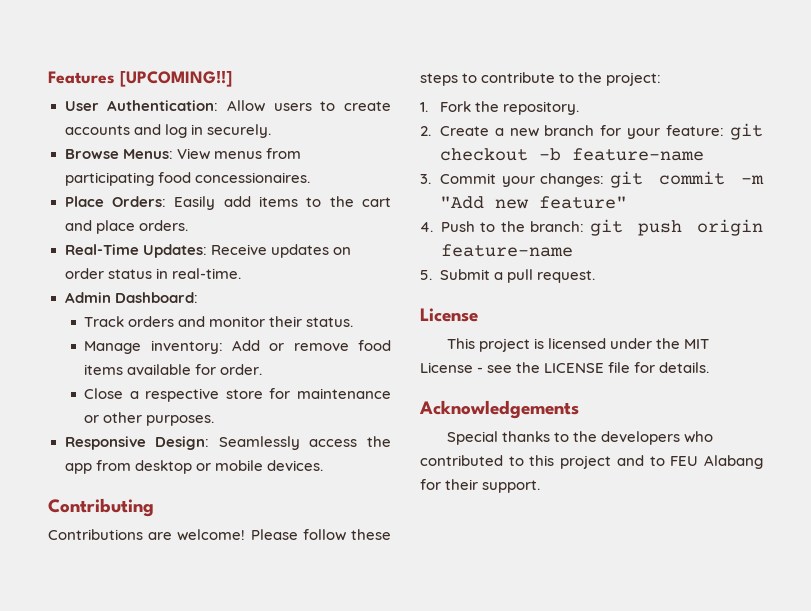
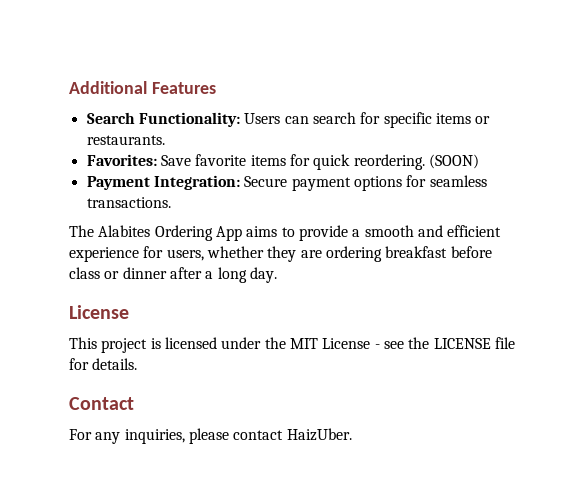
(48, 77) none -> [69,81,147,94] Additional
[120,70,232,87] [64,100,391,112] [64,124,271,138] [64,148,301,160] [64,172,310,186] [64,196,392,210] [64,220,188,234] [64,244,351,258] [64,268,241,279] [64,292,198,303] [84,316,354,327] [84,340,392,354] [84,364,263,375] [84,388,391,402] [84,412,215,426] [64,436,391,450] [64,460,323,474] [48,498,154,517] [48,529,391,541] [420,72,662,86] [420,101,579,115] [420,123,764,140] [439,148,704,161] [420,171,764,188] [439,196,627,209] [420,219,763,236] [440,244,573,257] [420,269,595,283] [UPCOMING!!] // User Authentication: Allow users to create accounts and log in securely. // Browse Menus: View menus from participating food concessionaires. // Place Orders: Easily add items to the cart and place orders. // Real-Time Updates: Receive updates on order status in real-time. // Admin Dashboard: // Track orders and monitor their status. // Manage inventory: Add or remove food items available for order. // Close a respective store for maintenance or other purposes. // Responsive Design: Seamlessly access the app from desktop or mobile devices. // Contributing // Contributions are welcome! Please follow these steps to contribute to the project: // 1. Fork the repository. // 2. Create a new branch for your feature: git checkout -b feature-name // 3. Commit your changes: git commit -m "Add new feature" // 4. Push to the branch: git push origin feature-name // 5. Submit a pull request. -> [86,112,491,128] [86,135,165,145] [86,154,479,170] [86,175,487,191] [86,197,171,208] [69,225,502,241] [69,246,492,262] [69,267,277,283] // Search Functionality: Users can search for specific items or restaurants. // Favorites: Save favorite items for quick reordering. (SOON) // Payment Integration: Secure payment options for seamless transactions. // The Alabites Ordering App aims to provide a smooth and efficient experience for users, whether they are ordering breakfast before class or dinner after a long day.
[419,400,579,419] [446,431,713,445] [420,455,763,469] [420,479,541,493] Acknowledgements // Special thanks to the developers who contributed to this project and to FEU Alabang for their support. -> [69,397,134,410] [69,428,352,444] Contact // For any inquiries, please contact HaizUber.

